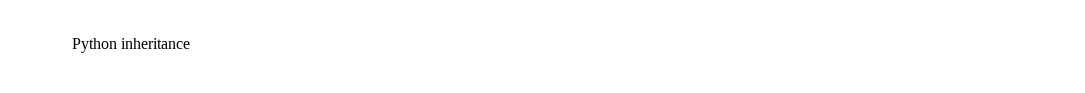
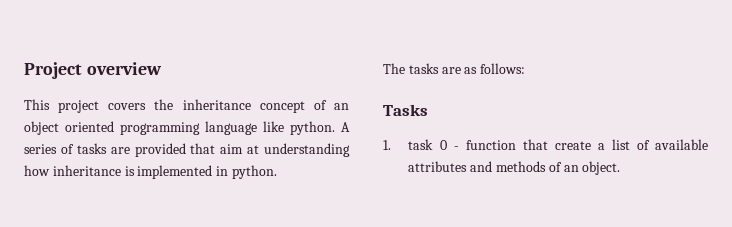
[72,38,191,53] Python inheritance -> [24,62,162,79] [24,99,349,113] [24,121,350,135] [24,143,350,157] [24,165,277,179] [383,63,526,74] [383,104,428,116] [383,139,708,150] [408,161,621,175] Project overview // This project covers the inheritance concept of an object oriented programming language like python. A series of tasks are provided that aim at understanding how inheritance is implemented in python. // The tasks are as follows: // Tasks // 1. task 0 - function that create a list of available attributes and methods of an object.

